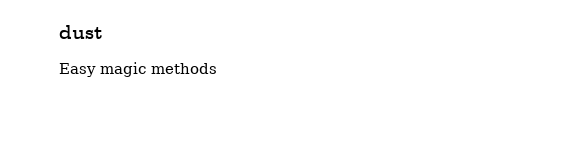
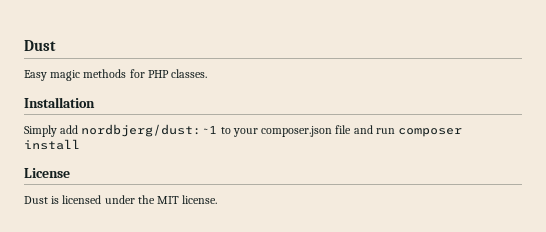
[59,25,103,39] dust -> [24,40,56,51] Dust
(217, 68) none -> [129,69,208,78] [24,97,95,108] [24,124,463,137] [24,139,80,150] [24,168,70,178] [24,195,218,204] for PHP classes. // Installation // Simply add nordbjerg/dust:~1 to your composer.json file and run composer install // License // Dust is licensed under the MIT license.

